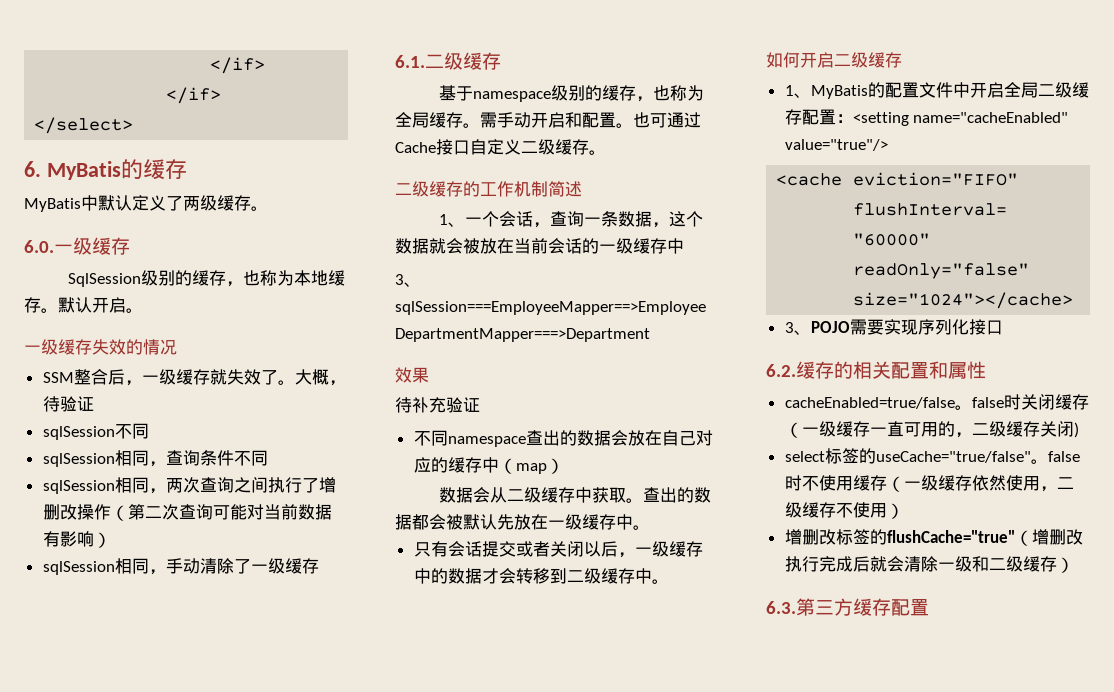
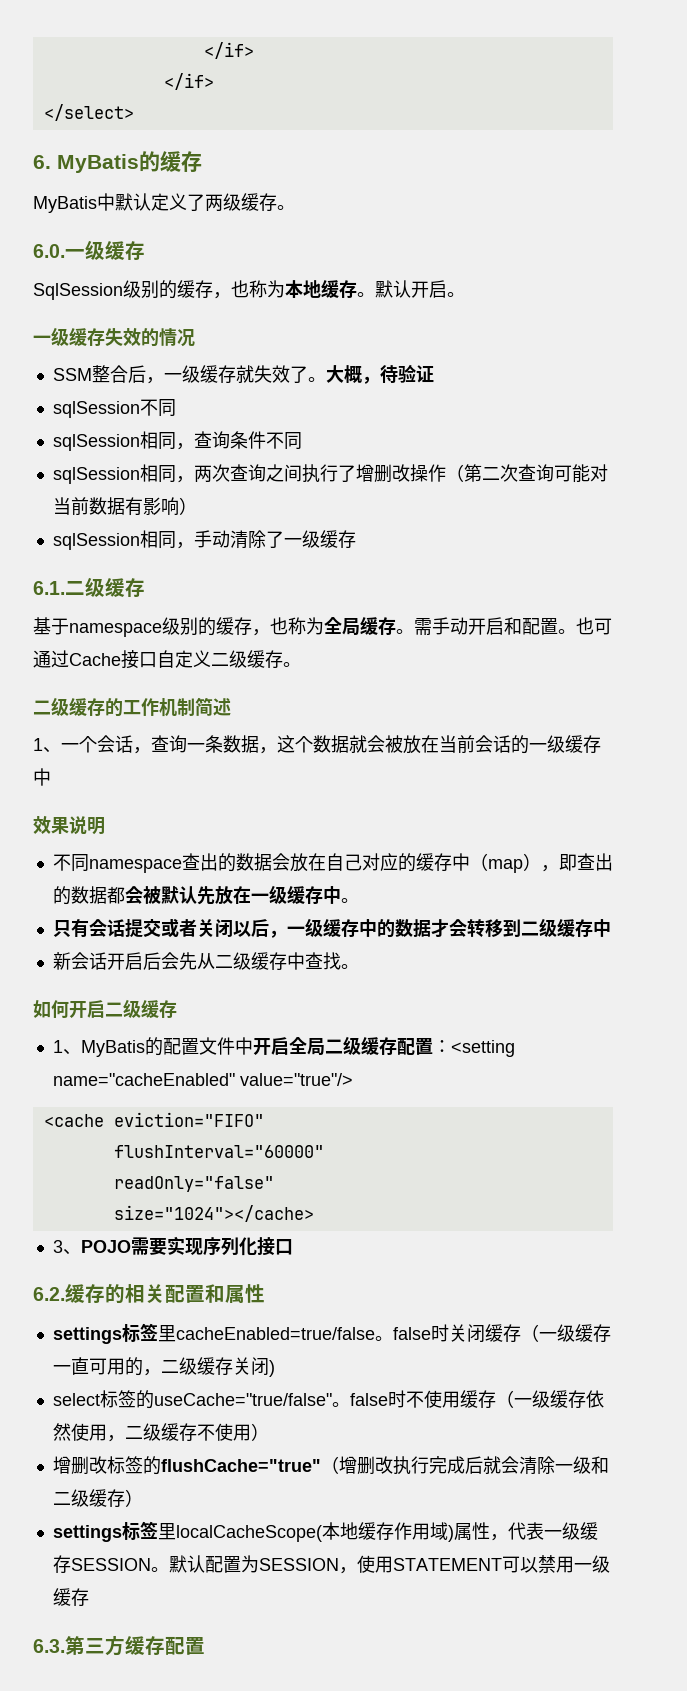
[395,274,421,287] [395,301,706,315] [395,328,650,342] // 3、sqlSession===EmployeeMapper==>Employee DepartmentMapper===>Department -> (51, 777) none
[395,397,480,413] // 待补充验证 -> [69,816,105,835] 说明
[438,487,643,503] // 数据会从二级缓存中获取。 -> [540,854,577,872] ，即
(652, 576) none -> [52,952,341,970] // 新会话开启后会先从二级缓存中查找
(986, 370) none -> [52,1323,176,1344] settings标签里
(1074, 565) none -> [52,1521,598,1542] [52,1555,610,1574] [52,1588,89,1606] // settings标签里localCacheScope(本地缓存作用域)属性，代表一级缓存SESSION。默认配置为SESSION，使用STATEMENT可以禁用一级缓存

